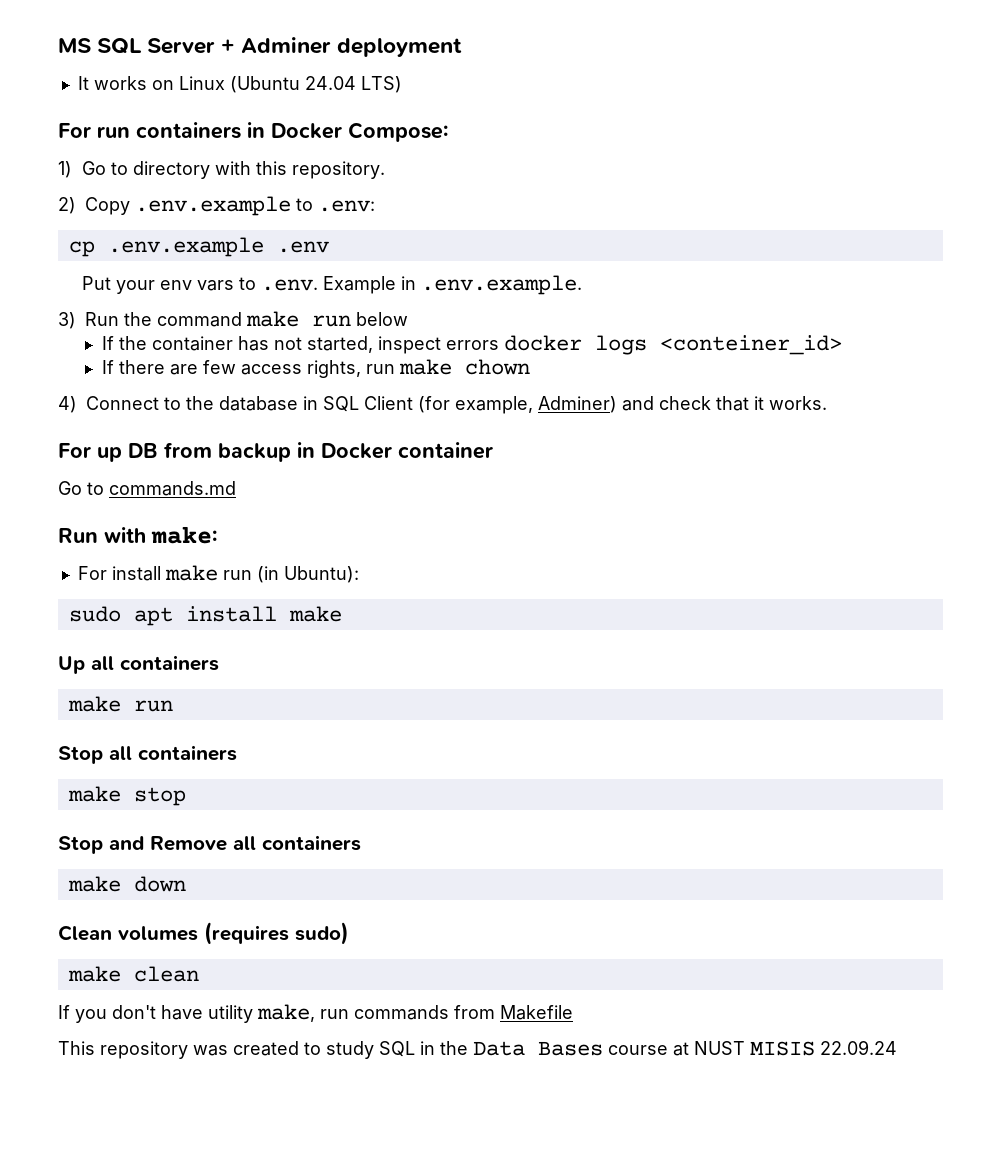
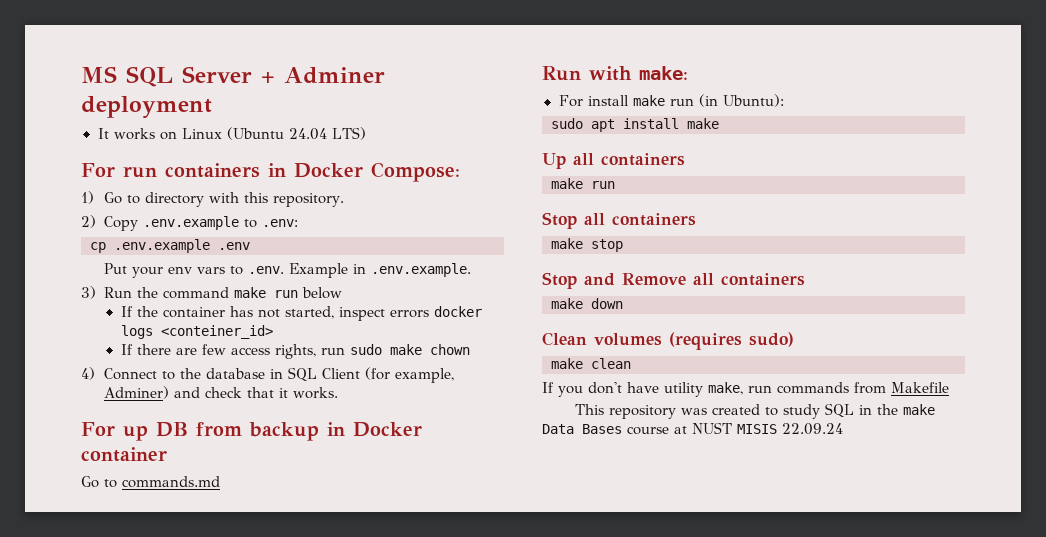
(395, 369) none -> [349,344,382,355] sudo
(468, 1048) none -> [902,404,935,415] make

